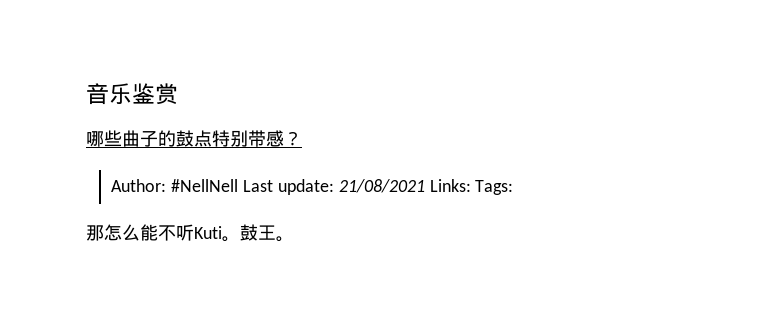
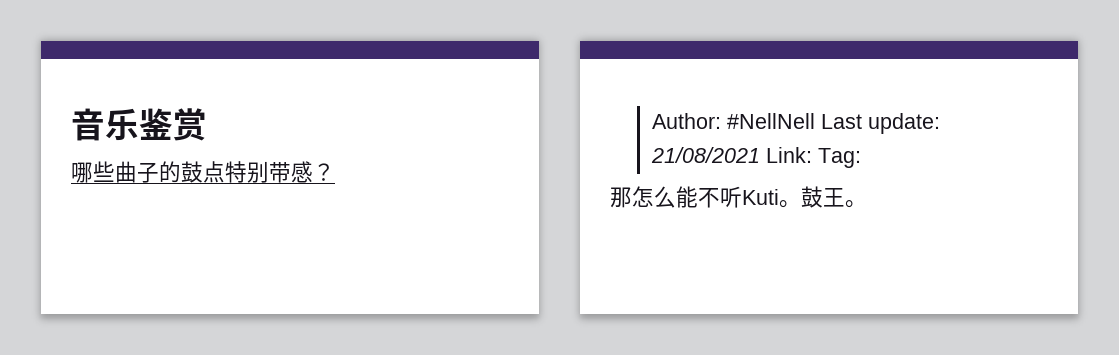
[429,179,514,195] Links: Tags: -> [765,147,861,168] Link: Tag:

